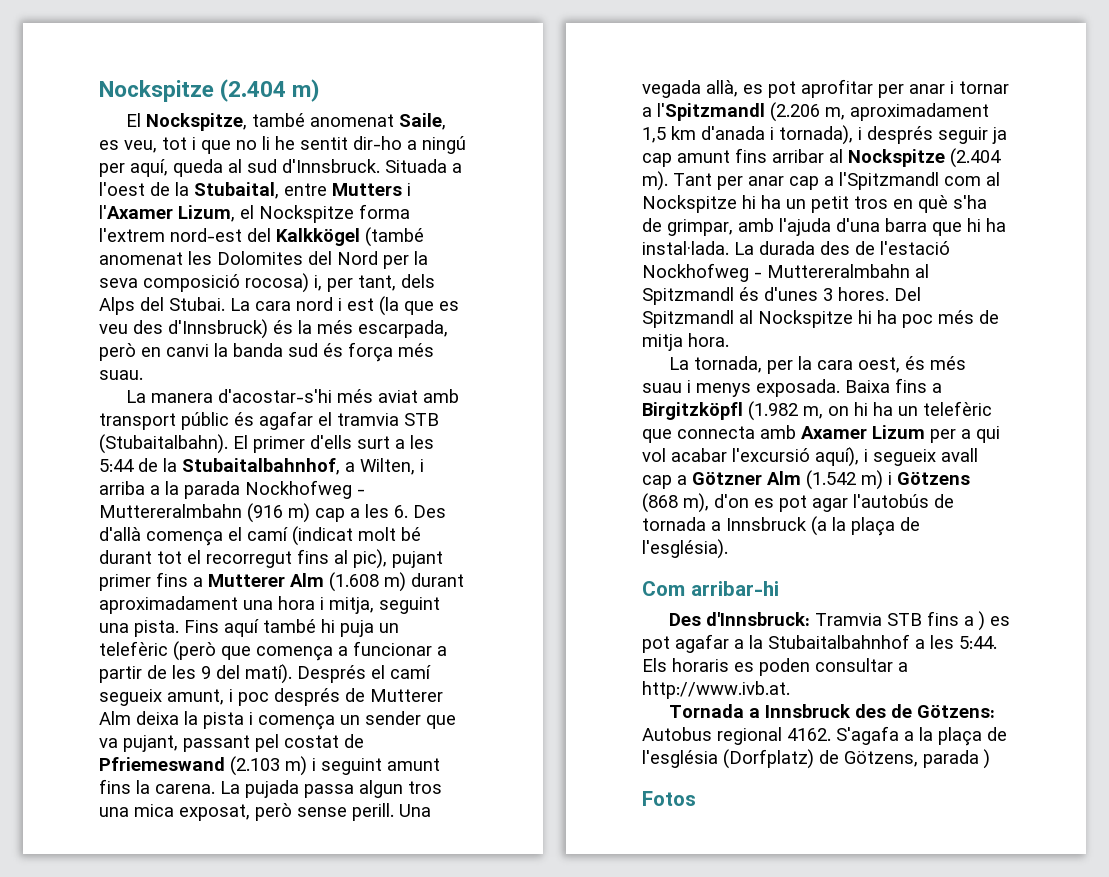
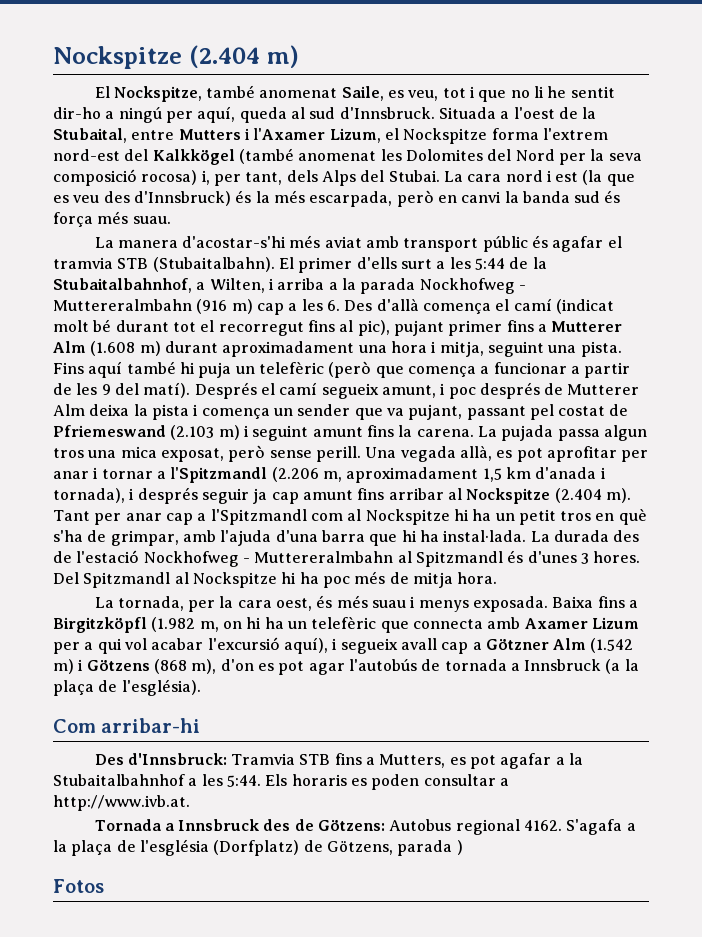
[977,611,985,631] ) -> [379,754,446,768] Mutters,

